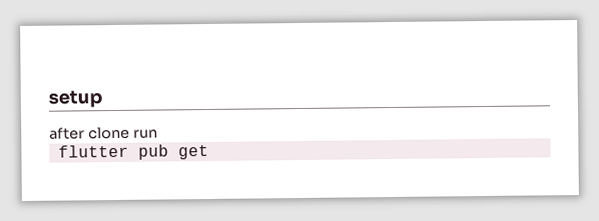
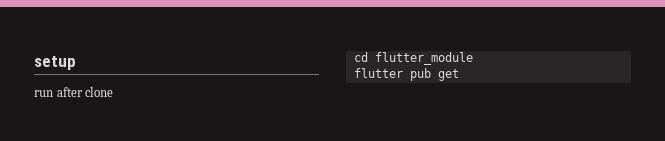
(103, 99) none -> [34,90,53,97] run
[132,129,158,139] run -> [353,52,473,65] // cd flutter_module

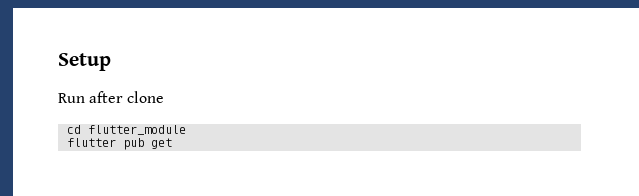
[34,56,76,70] [34,90,53,97] setup // run -> [58,53,111,71] [58,93,85,103] Setup // Run

